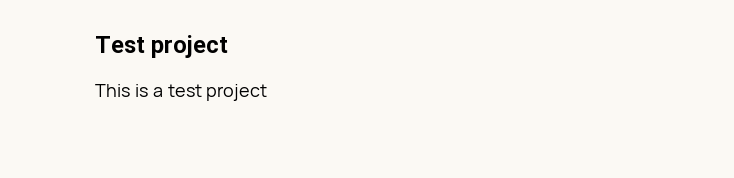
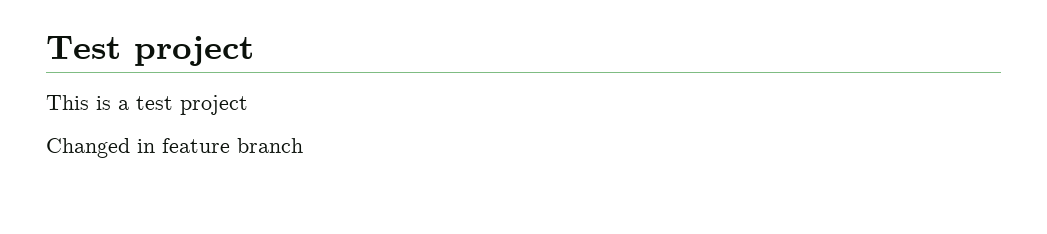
(268, 92) none -> [46,138,303,158] // Changed in feature branch

